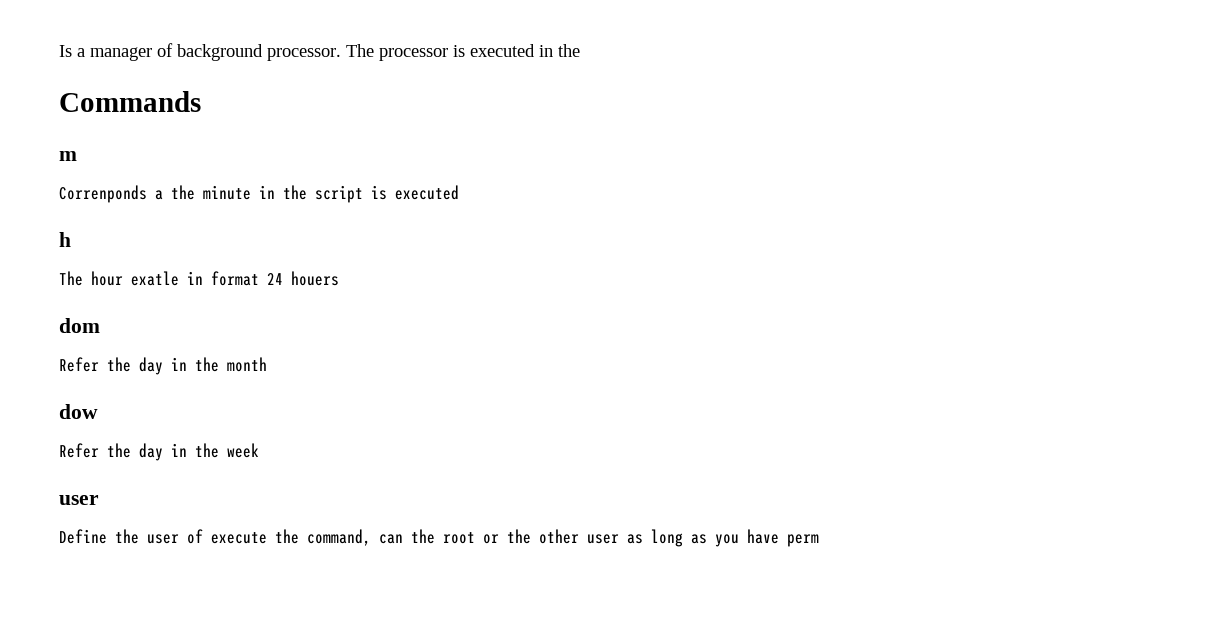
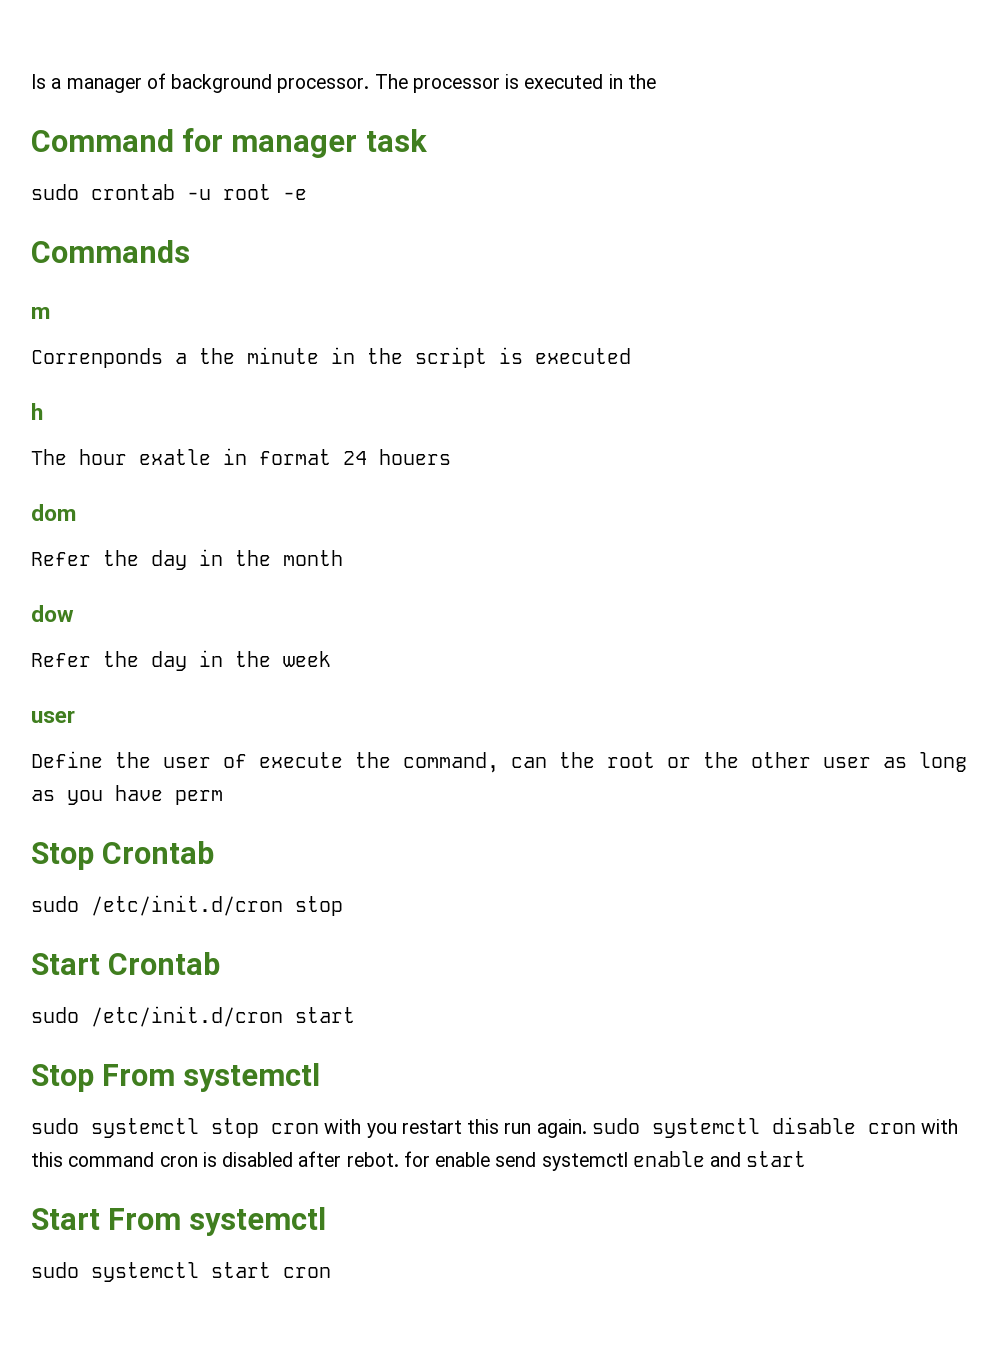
(580, 50) none -> [31,128,427,158] [31,184,307,200] // Command for manager task // sudo crontab -u root -e
(819, 540) none -> [31,841,215,870] [31,895,343,916] [31,952,221,975] [31,1006,355,1027] [31,1063,321,1092] [31,1117,959,1138] [31,1151,807,1171] [31,1207,327,1236] [31,1262,331,1282] // Stop Crontab // sudo /etc/init.d/cron stop // Start Crontab // sudo /etc/init.d/cron start // Stop From systemctl // sudo systemctl stop cron with you restart this run again. sudo systemctl disable cron with this command cron is disabled after rebot. for enable send systemctl enable and start // Start From systemctl // sudo systemctl start cron

